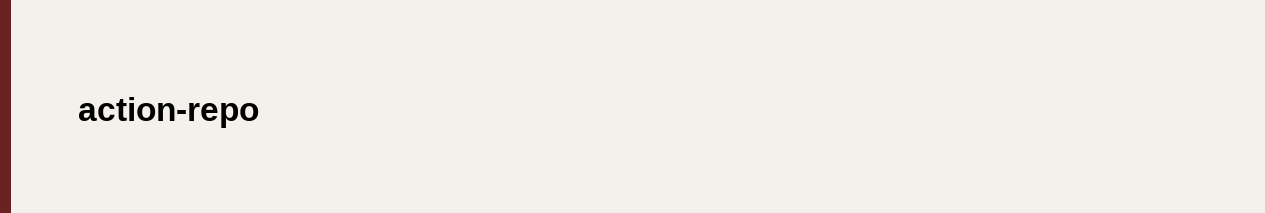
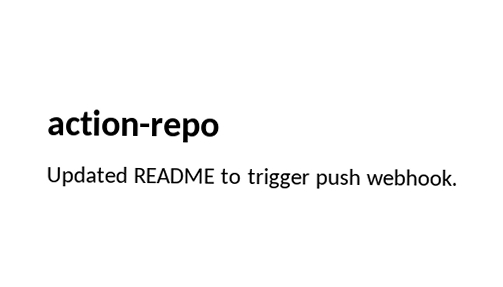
(259, 112) none -> [46,166,459,189] // Updated README to trigger push webhook.

